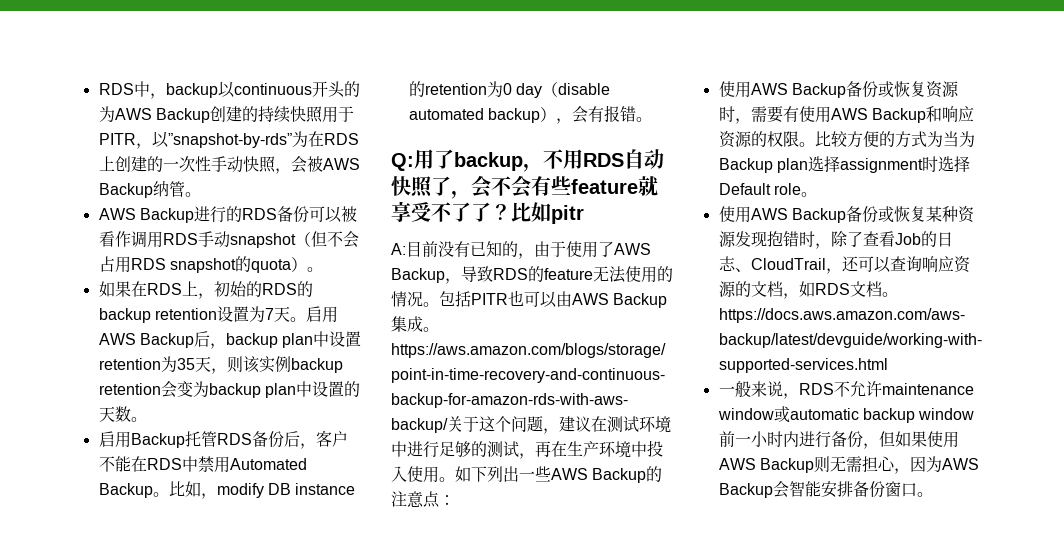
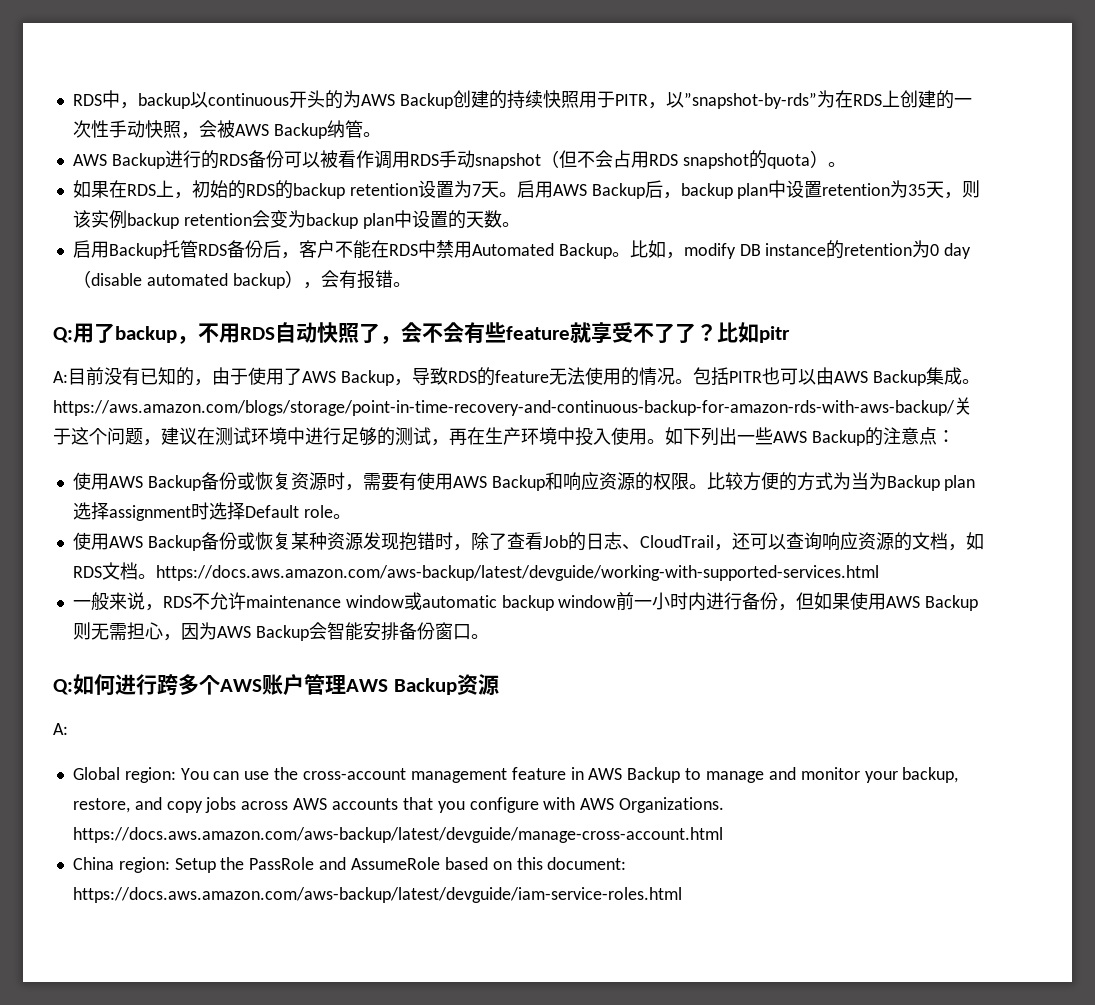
(933, 494) none -> [53,674,499,696] [53,723,68,735] [72,767,959,783] [72,797,725,813] [72,827,723,843] [72,857,627,873] [72,887,682,903] // Q:如何进行跨多个AWS账户管理AWS Backup资源 // A: // Global region: You can use the cross-account management feature in AWS Backup to manage and monitor your backup, restore, and copy jobs across AWS accounts that you configure with AWS Organizations. https://docs.aws.amazon.com/aws-backup/latest/devguide/manage-cross-account.html // China region: Setup the PassRole and AssumeRole based on this document: https://docs.aws.amazon.com/aws-backup/latest/devguide/iam-service-roles.html

